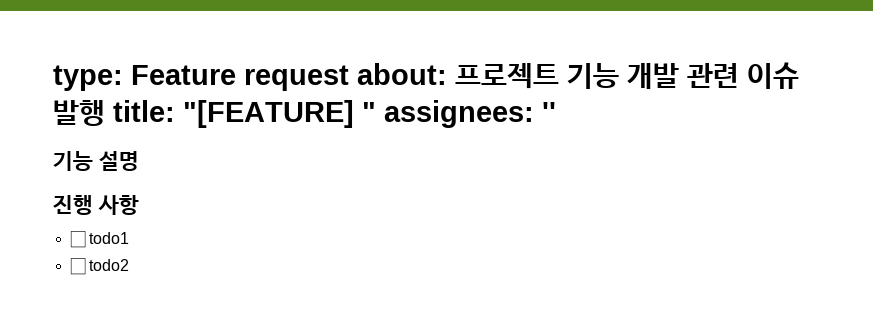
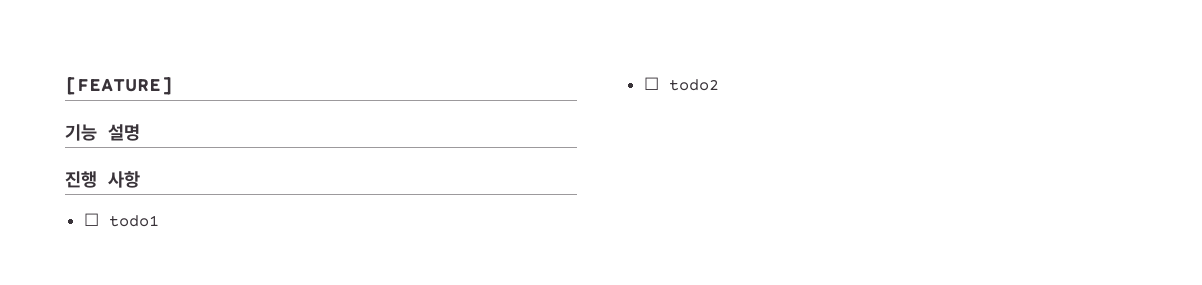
[53,62,799,91] [53,100,556,128] type: Feature request about: 프로젝트 기능 개발 관련 이슈 발행 title: "[FEATURE] " assignees: '' -> [65,77,173,95] [FEATURE]

